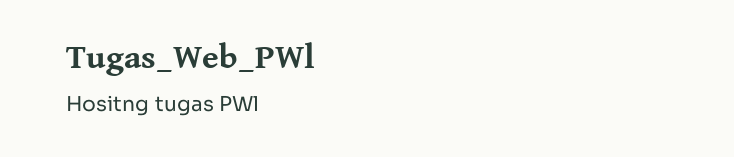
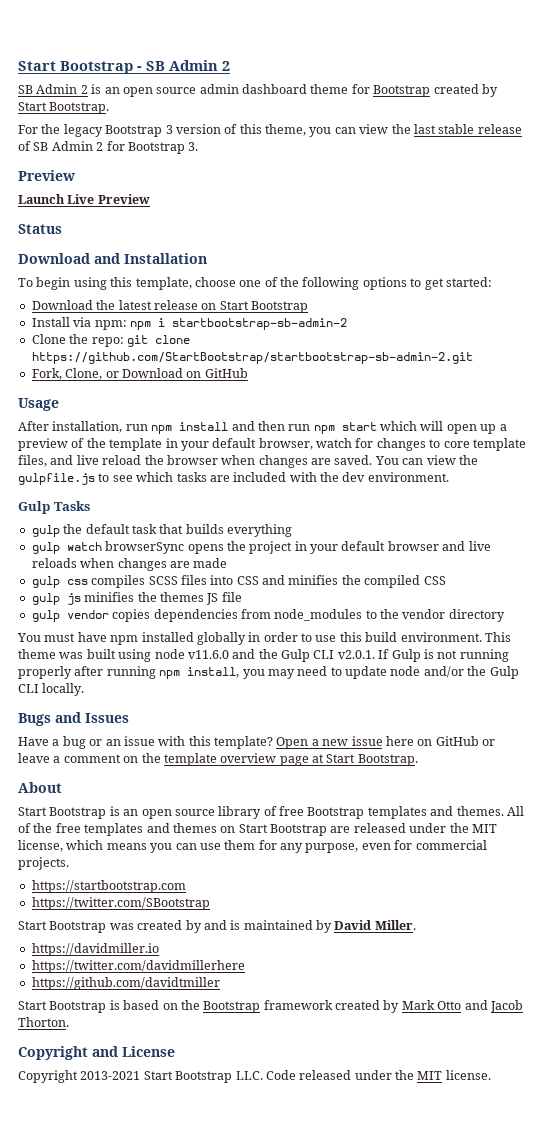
[66,42,315,76] [66,95,260,116] Tugas_Web_PWl // Hositng tugas PWl -> [18,60,230,74] [18,84,498,97] [18,102,110,114] [18,124,522,137] [18,141,199,154] [18,170,75,181] [18,194,150,204] [18,224,62,234] [18,253,207,264] [18,277,492,290] [31,300,308,313] [31,317,347,330] [31,334,190,347] [31,352,473,364] [31,368,248,380] [18,398,59,411] [18,421,507,434] [18,438,526,451] [18,455,478,468] [18,472,449,485] [18,501,90,514] [31,524,292,537] [31,541,491,554] [31,558,228,571] [31,575,446,588] [31,592,242,605] [31,609,505,622] [17,632,511,645] [18,649,509,662] [18,666,519,679] [18,683,85,696] [18,712,129,726] [18,736,495,749] [18,753,418,766] [18,782,62,793] [18,806,524,819] [18,823,497,836] [18,840,487,853] [18,857,69,870] [31,880,186,893] [31,897,210,910] [18,920,416,933] [31,943,159,956] [31,960,245,973] [31,977,220,990] [18,1000,523,1013] [18,1017,69,1027] [18,1046,175,1060] [18,1070,491,1083] Start Bootstrap - SB Admin 2 // SB Admin 2 is an open source admin dashboard theme for Bootstrap created by Start Bootstrap. // For the legacy Bootstrap 3 version of this theme, you can view the last stable release of SB Admin 2 for Bootstrap 3. // Preview // Launch Live Preview // Status // Download and Installation // To begin using this template, choose one of the following options to get started: // Download the latest release on Start Bootstrap // Install via npm: npm i startbootstrap-sb-admin-2 // Clone the repo: git clone https://github.com/StartBootstrap/startbootstrap-sb-admin-2.git // Fork, Clone, or Download on GitHub // Usage // After installation, run npm install and then run npm start which will open up a preview of the template in your default browser, watch for changes to core template files, and live reload the browser when changes are saved. You can view the gulpfile.js to see which tasks are included with the dev environment. // Gulp Tasks // gulp the default task that builds everything // gulp watch browserSync opens the project in your default browser and live reloads when changes are made // gulp css compiles SCSS files into CSS and minifies the compiled CSS // gulp js minifies the themes JS file // gulp vendor copies dependencies from node_modules to the vendor directory // You must have npm installed globally in order to use this build environment. This theme was built using node v11.6.0 and the Gulp CLI v2.0.1. If Gulp is not running properly after running npm install, you may need to update node and/or the Gulp CLI locally. // Bugs and Issues // Have a bug or an issue with this template? Open a new issue here on GitHub or leave a comment on the template overview page at Start Bootstrap. // About // Start Bootstrap is an open source library of free Bootstrap templates and themes. All of the free templates and themes on Start Bootstrap are released under the MIT license, which means you can use them for any purpose, even for commercial projects. // https://startbootstrap.com // https://twitter.com/SBootstrap // Start Bootstrap was created by and is maintained by David Miller. // https://davidmiller.io // https://twitter.com/davidmillerhere // https://github.com/davidtmiller // Start Bootstrap is based on the Bootstrap framework created by Mark Otto and Jacob Thorton. // Copyright and License // Copyright 2013-2021 Start Bootstrap LLC. Code released under the MIT license.

